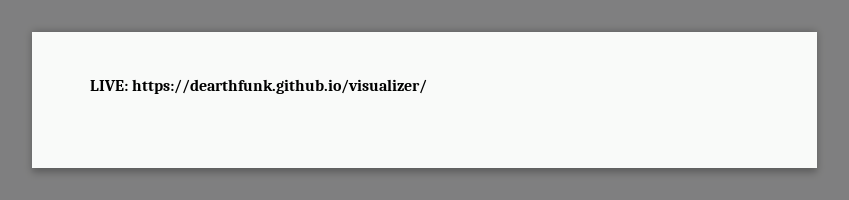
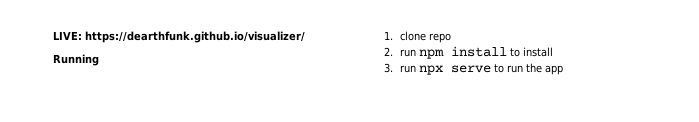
(428, 86) none -> [53,54,99,66] [384,31,451,43] [384,46,553,59] [384,63,563,75] // Running // 1. clone repo // 2. run npm install to install // 3. run npx serve to run the app

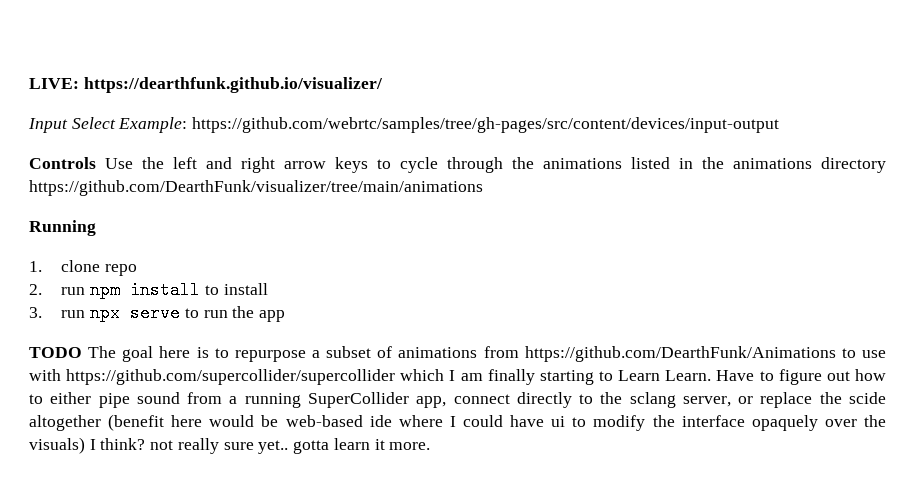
(305, 37) none -> [28,117,780,133] [29,157,886,173] [29,180,483,196] // Input Select Example: https://github.com/webrtc/samples/tree/gh-pages/src/content/devices/input-output // Controls Use the left and right arrow keys to cycle through the animations listed in the animations directory https://github.com/DearthFunk/visualizer/tree/main/animations
(563, 70) none -> [29,346,886,362] [29,369,886,385] [29,392,887,408] [29,414,886,431] [29,437,431,454] // TODO The goal here is to repurpose a subset of animations from https://github.com/DearthFunk/Animations to use with https://github.com/supercollider/supercollider which I am finally starting to Learn Learn. Have to figure out how to either pipe sound from a running SuperCollider app, connect directly to the sclang server, or replace the scide altogether (benefit here would be web-based ide where I could have ui to modify the interface opaquely over the visuals) I think? not really sure yet.. gotta learn it more.

